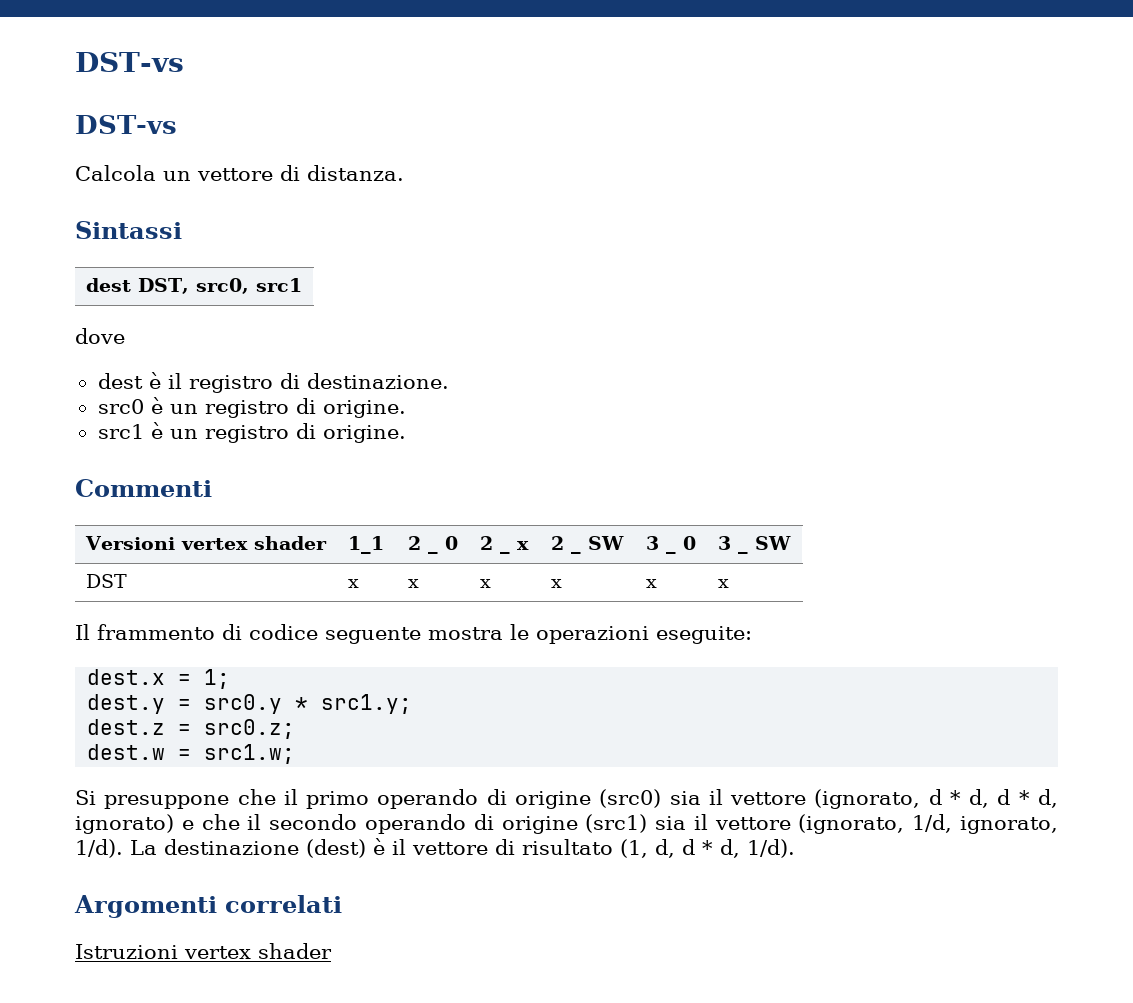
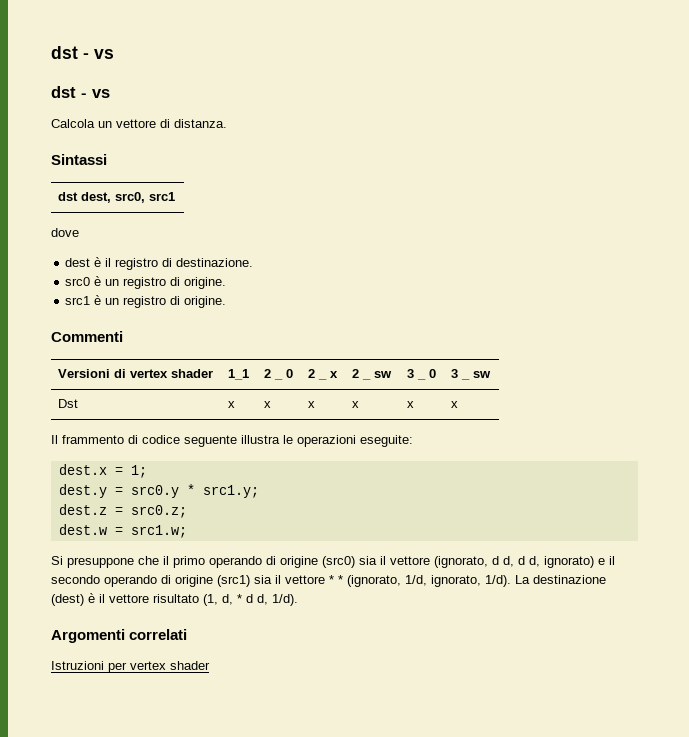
[75,52,184,72] [75,115,177,134] DST-vs // DST-vs -> [51,46,114,59] [51,86,110,98] dst - vs // dst - vs
[86,278,190,294] dest DST, -> [57,192,111,203] dst dest,
(176, 543) none -> [113,369,126,378] di
[588,536,625,550] SW -> [373,371,392,378] sw
[755,536,792,550] [86,574,128,588] SW // DST -> [472,371,491,378] [57,399,78,408] sw // Dst
[428,627,503,640] mostra -> [241,435,280,444] illustra
[949,789,1030,808] * d, d * -> [503,556,525,567] d, d
[201,814,240,830] che -> (605, 561) none
(791, 823) none -> [329,575,343,584] * *
[495,839,515,855] di -> (149, 598) none
[682,839,713,855] d * -> [237,594,253,603] * d
(178, 951) none -> [108,662,127,673] per

